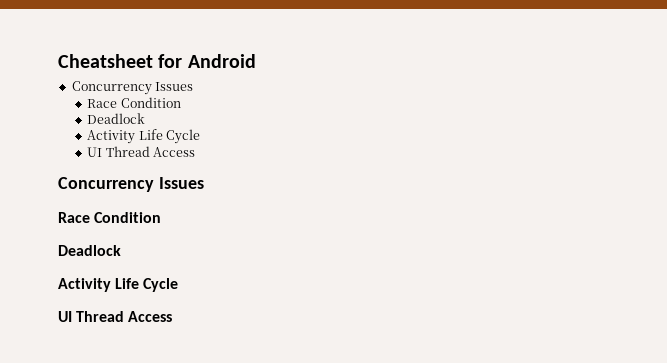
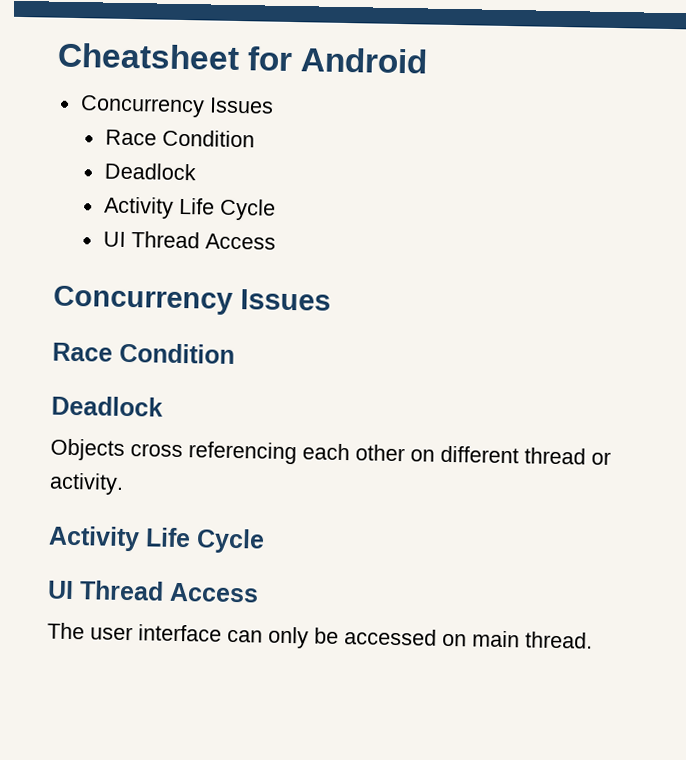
[58,278,179,292] [58,311,173,322] // Activity Life Cycle // UI Thread Access -> [50,438,611,465] [49,472,124,495] [48,525,265,554] [47,580,259,603] [47,622,593,649] // Objects cross referencing each other on different thread or activity. // Activity Life Cycle // UI Thread Access // The user interface can only be accessed on main thread.

